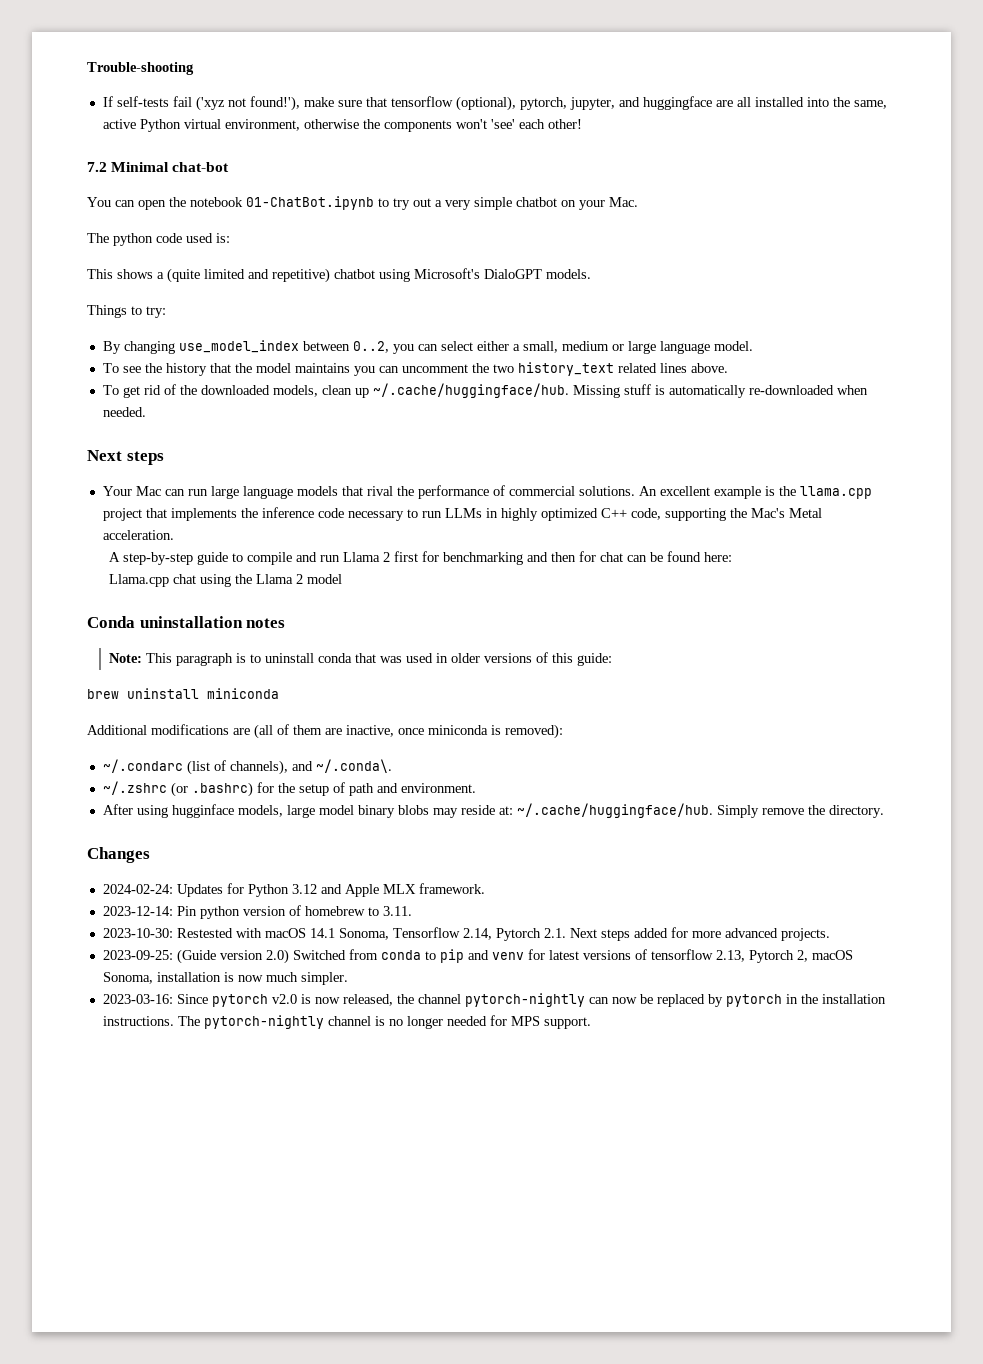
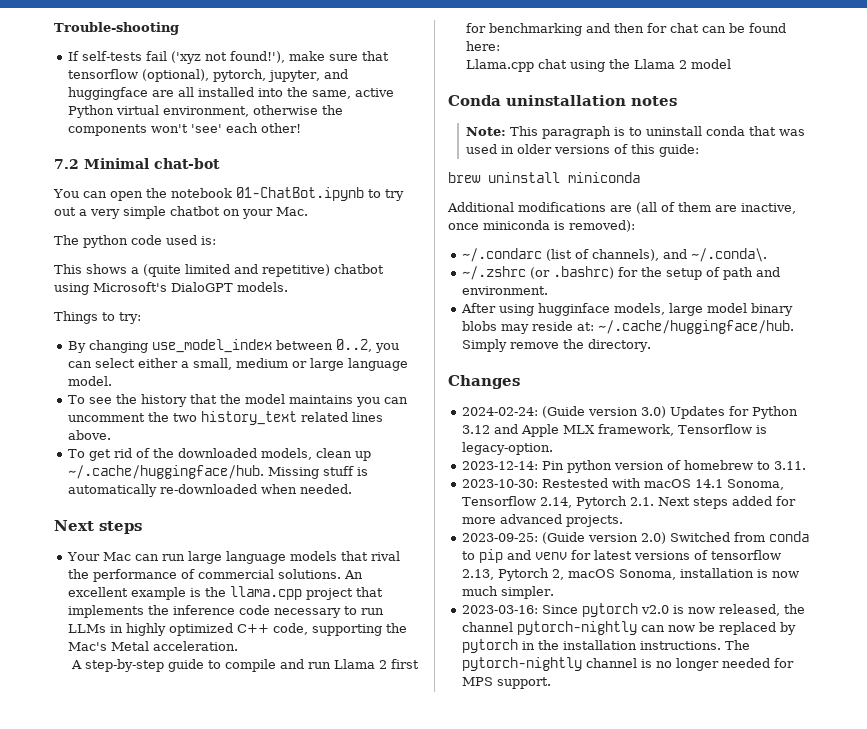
(173, 889) none -> [542,406,667,418] (Guide version 3.0)
[418,883,485,894] framework. -> [598,424,768,436] [462,442,554,455] framework, Tensorflow is legacy-option.

